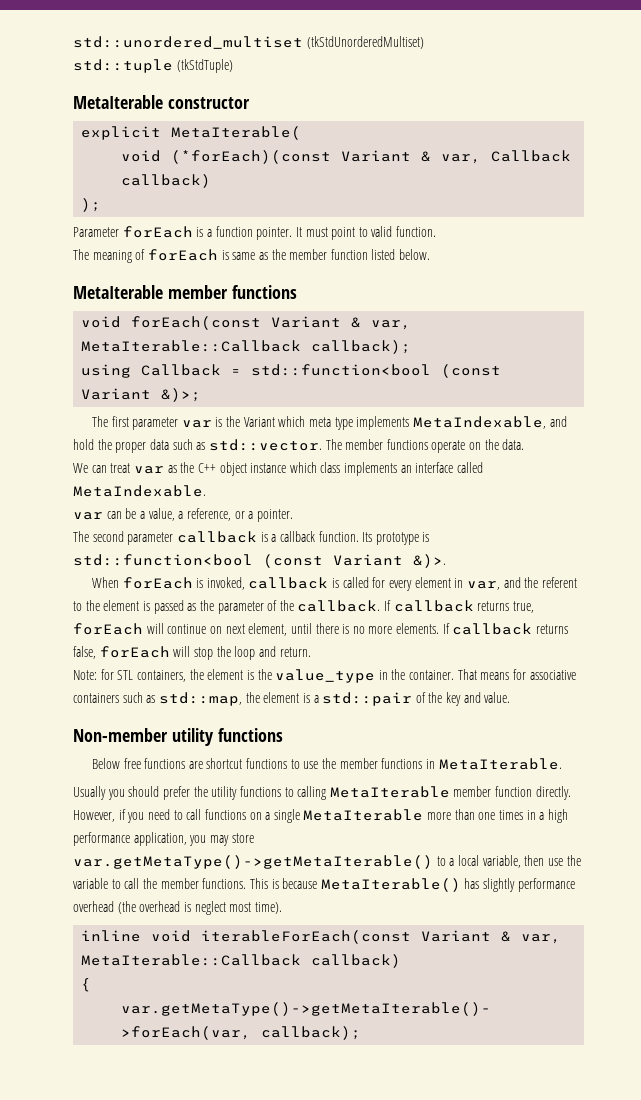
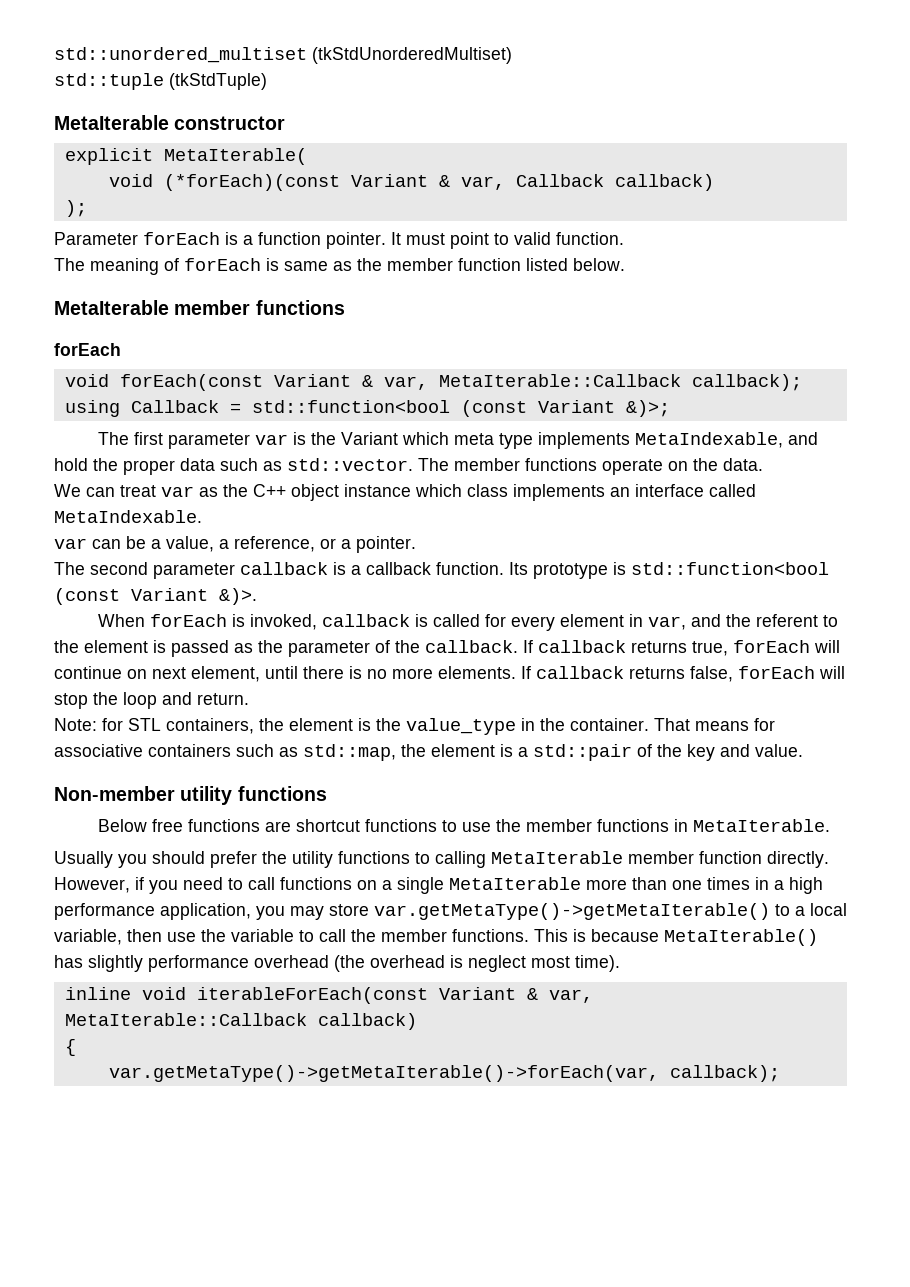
(297, 292) none -> [54,343,121,356] // forEach

